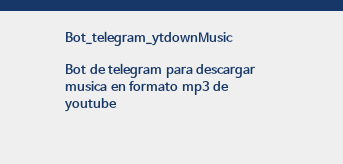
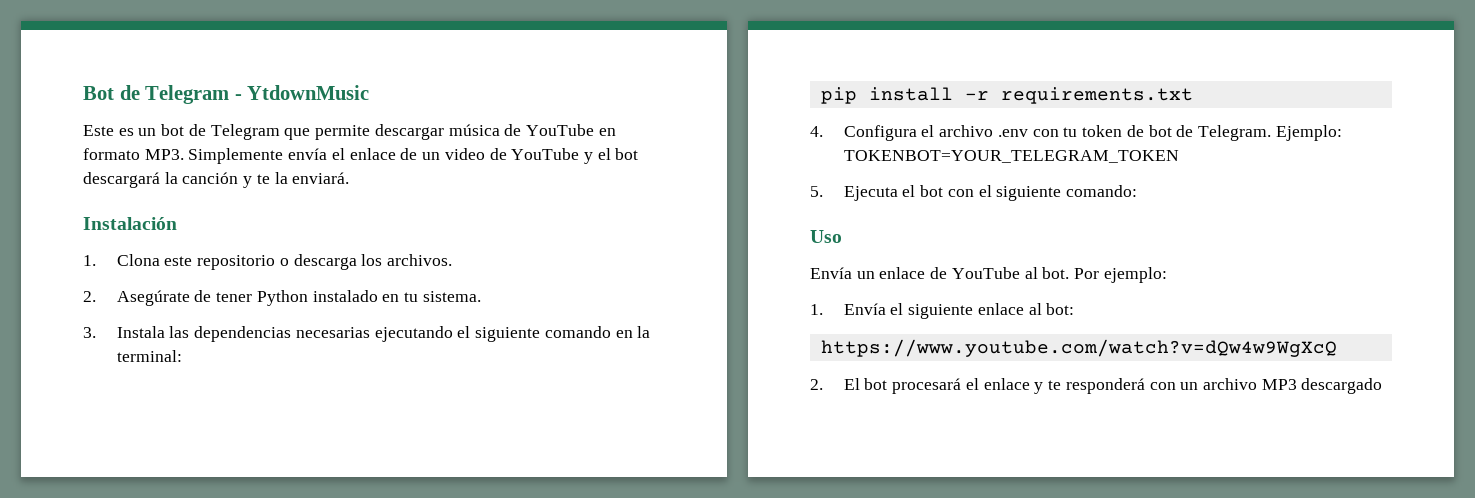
[65,31,233,46] Bot_telegram_ytdownMusic // -> (83, 93) none
[108,63,256,78] [65,81,230,95] [64,98,117,112] telegram para descargar musica en formato mp3 de youtube -> [145,85,370,104] [83,124,616,140] [83,148,639,164] [83,172,350,188] [83,217,177,230] [83,254,453,270] [83,290,481,306] [83,326,651,342] [116,350,182,362] [820,87,1193,104] [810,125,1342,141] [843,150,1179,163] [810,185,1138,201] [810,230,842,243] [810,267,1167,283] [810,303,1075,319] [820,339,1337,357] [810,378,1383,394] Telegram - YtdownMusic // Este es un bot de Telegram que permite descargar música de YouTube en formato MP3. Simplemente envía el enlace de un video de YouTube y el bot descargará la canción y te la enviará. // Instalación // 1. Clona este repositorio o descarga los archivos. // 2. Asegúrate de tener Python instalado en tu sistema. // 3. Instala las dependencias necesarias ejecutando el siguiente comando en la terminal: // pip install -r requirements.txt // 4. Configura el archivo .env con tu token de bot de Telegram. Ejemplo: TOKENBOT=YOUR_TELEGRAM_TOKEN // 5. Ejecuta el bot con el siguiente comando: // Uso // Envía un enlace de YouTube al bot. Por ejemplo: // 1. Envía el siguiente enlace al bot: // https://www.youtube.com/watch?v=dQw4w9WgXcQ // 2. El bot procesará el enlace y te responderá con un archivo MP3 descargado

